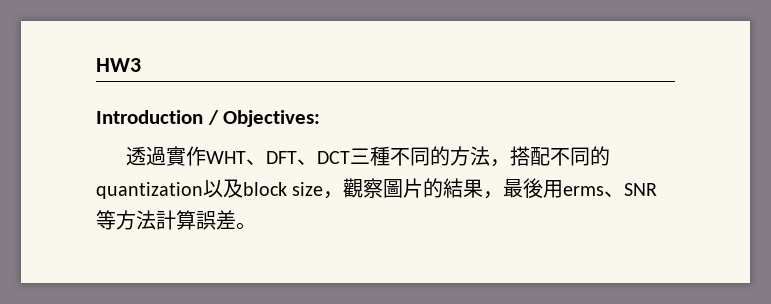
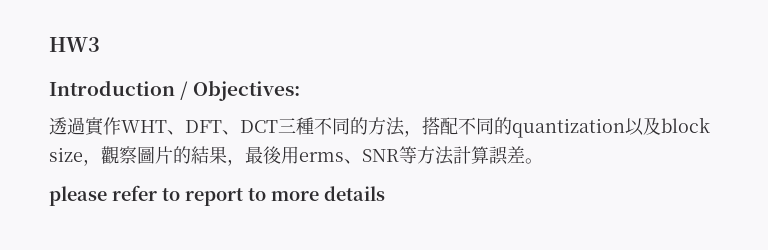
(256, 226) none -> [49,185,385,206] // please refer to report to more details

